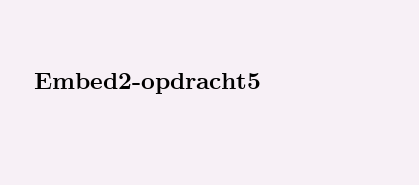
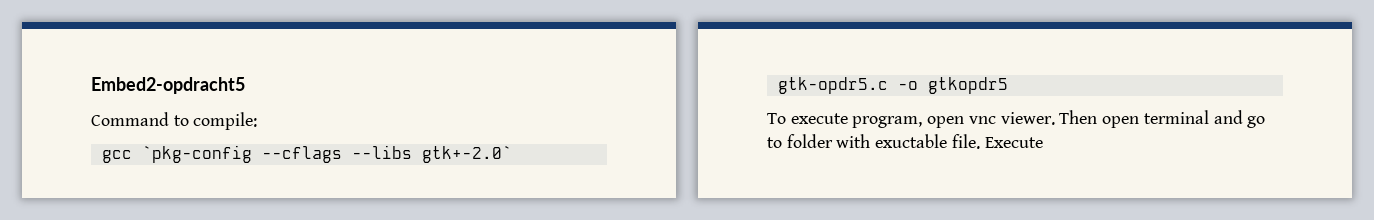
(261, 83) none -> [91,112,258,130] [101,145,512,163] [777,77,1008,94] [767,110,1266,128] [767,134,1043,149] // Command to compile: // gcc `pkg-config --cflags --libs gtk+-2.0` gtk-opdr5.c -o gtkopdr5 // To execute program, open vnc viewer. Then open terminal and go to folder with exuctable file. Execute

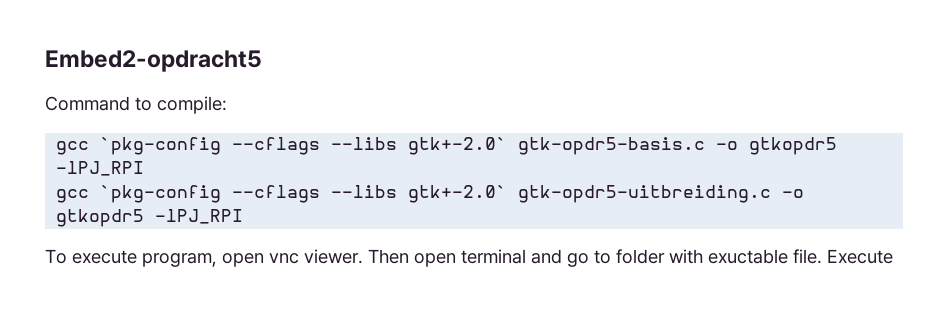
[777,77,1008,94] gtk-opdr5.c -o gtkopdr5 -> [518,137,838,155] [56,161,145,176] [56,185,805,203] [56,209,244,227] gtk-opdr5-basis.c -o gtkopdr5 -lPJ_RPI // gcc `pkg-config --cflags --libs gtk+-2.0` gtk-opdr5-uitbreiding.c -o gtkopdr5 -lPJ_RPI

